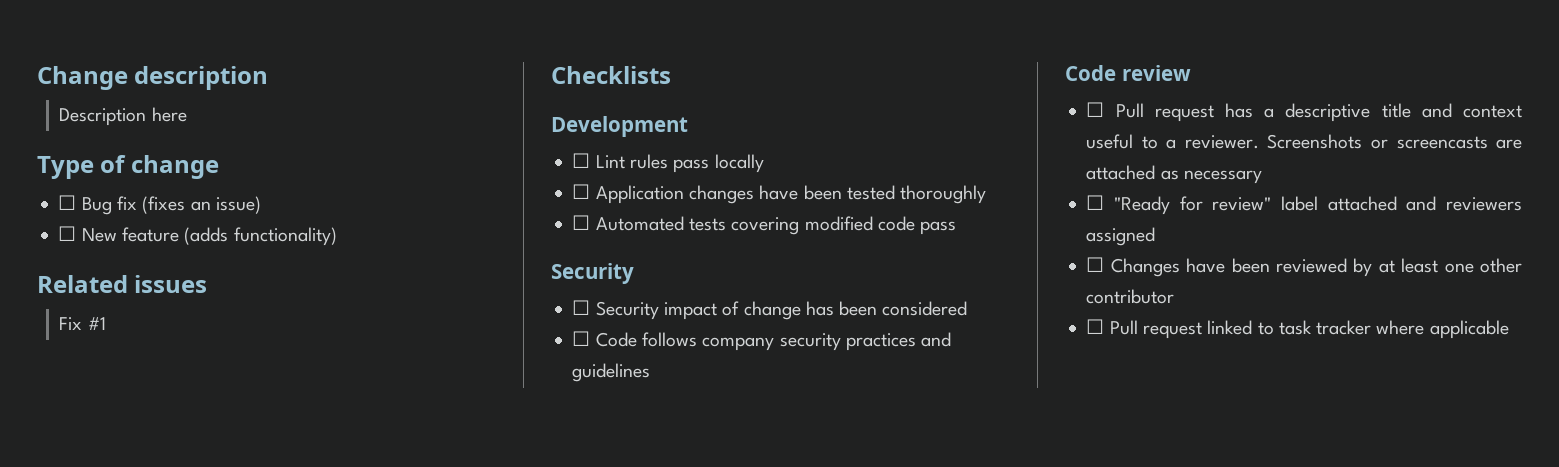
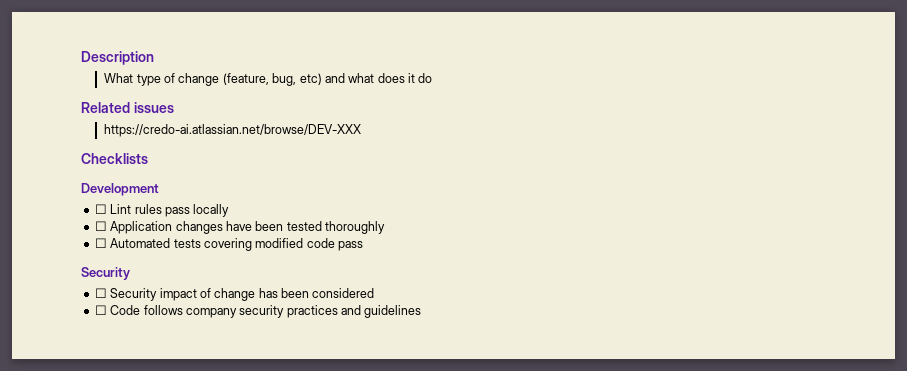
[37,66,269,90] [59,107,187,126] [37,155,219,179] [58,195,261,215] [58,226,337,246] Change description // Description here // Type of change // ☐ Bug fix (fixes an issue) // ☐ New feature (adds functionality) -> [81,51,154,65] [104,73,433,86] Description // What type of change (feature, bug, etc) and what does it do
[59,317,106,330] Fix #1 -> [104,124,362,137] https://credo-ai.atlassian.net/browse/DEV-XXX
[1065,65,1191,81] [1086,102,1522,122] [1086,134,1522,149] [1086,165,1262,184] [1086,195,1522,215] [1086,227,1156,246] [1086,257,1522,277] [1086,289,1175,304] [1086,319,1509,339] // Code review // ☐ Pull request has a descriptive title and context useful to a reviewer. Screenshots or screencasts are attached as necessary // ☐ "Ready for review" label attached and reviewers assigned // ☐ Changes have been reviewed by at least one other contributor // ☐ Pull request linked to task tracker where applicable -> (422, 311) none

